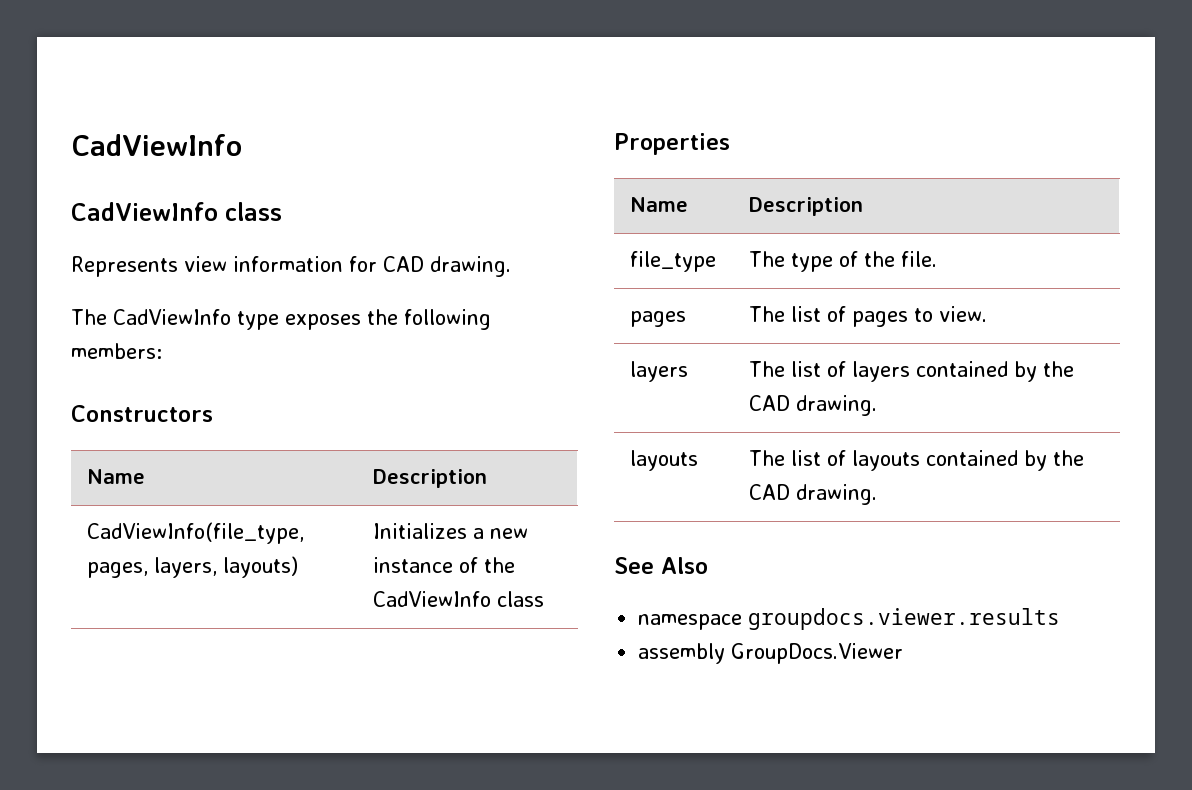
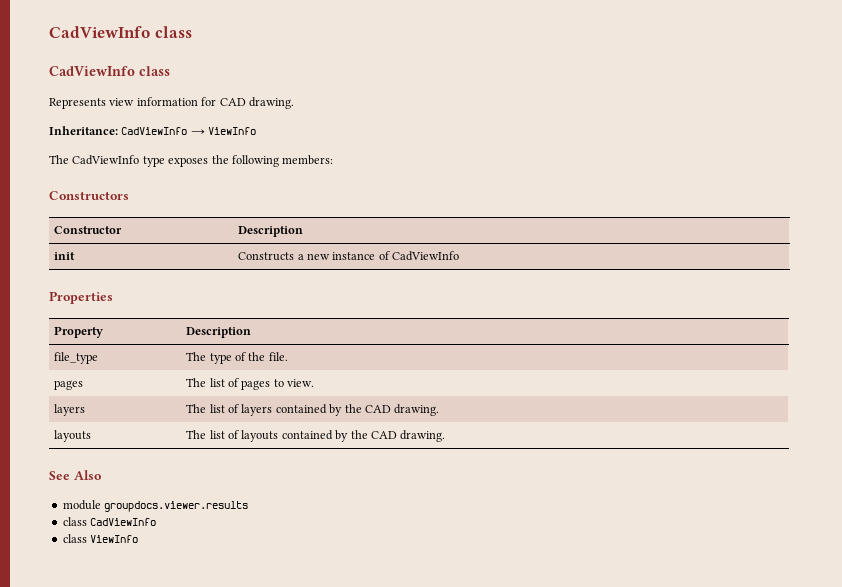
[71,134,242,156] CadViewInfo -> [49,26,192,38] CadViewInfo class
(511, 266) none -> [49,126,257,135] // Inheritance: CadViewInfo → ViewInfo
[87,469,146,484] [373,469,488,488] [87,522,305,544] [87,556,299,578] [373,523,468,539] Name | Description // CadViewInfo(file_type, pages, layers, layouts) | Initializes -> [54,226,123,234] [238,226,304,237] [54,252,76,260] [238,252,295,261] Constructor | Description // init | Constructs
[484,557,516,573] [373,591,545,607] the CadViewInfo class -> [392,251,460,261] CadViewInfo
[630,197,689,212] Name -> [54,326,104,338] Property
[638,614,743,630] namespace -> [62,500,101,510] module
[638,643,904,664] assembly GroupDocs.Viewer -> [62,517,157,526] [62,534,139,543] class CadViewInfo // class ViewInfo

